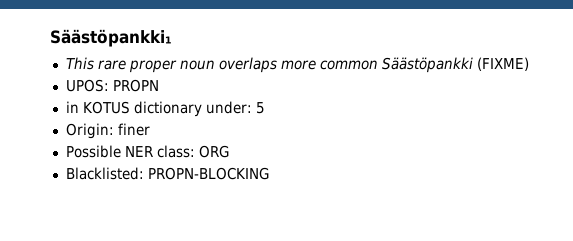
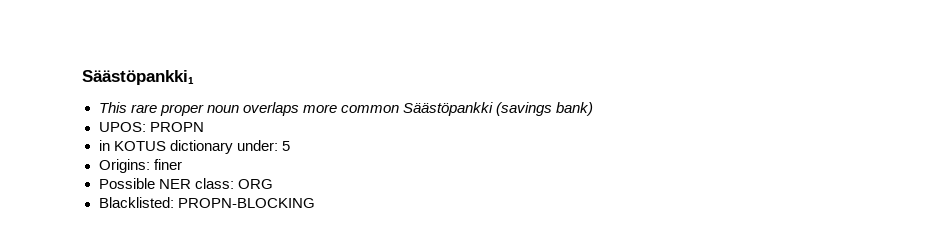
[476,57,529,71] (FIXME) -> [495,102,593,116] (savings bank)
[65,123,114,139] Origin: -> [98,159,150,173] Origins:

